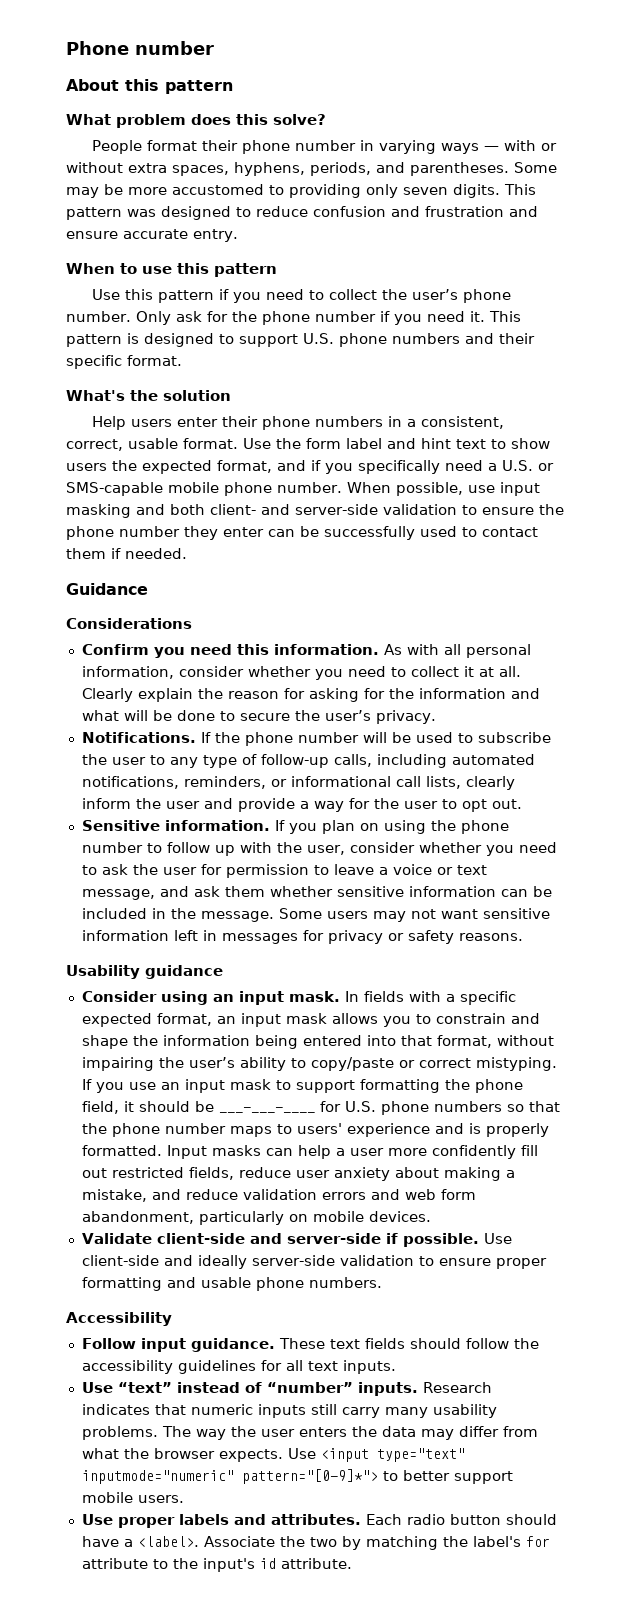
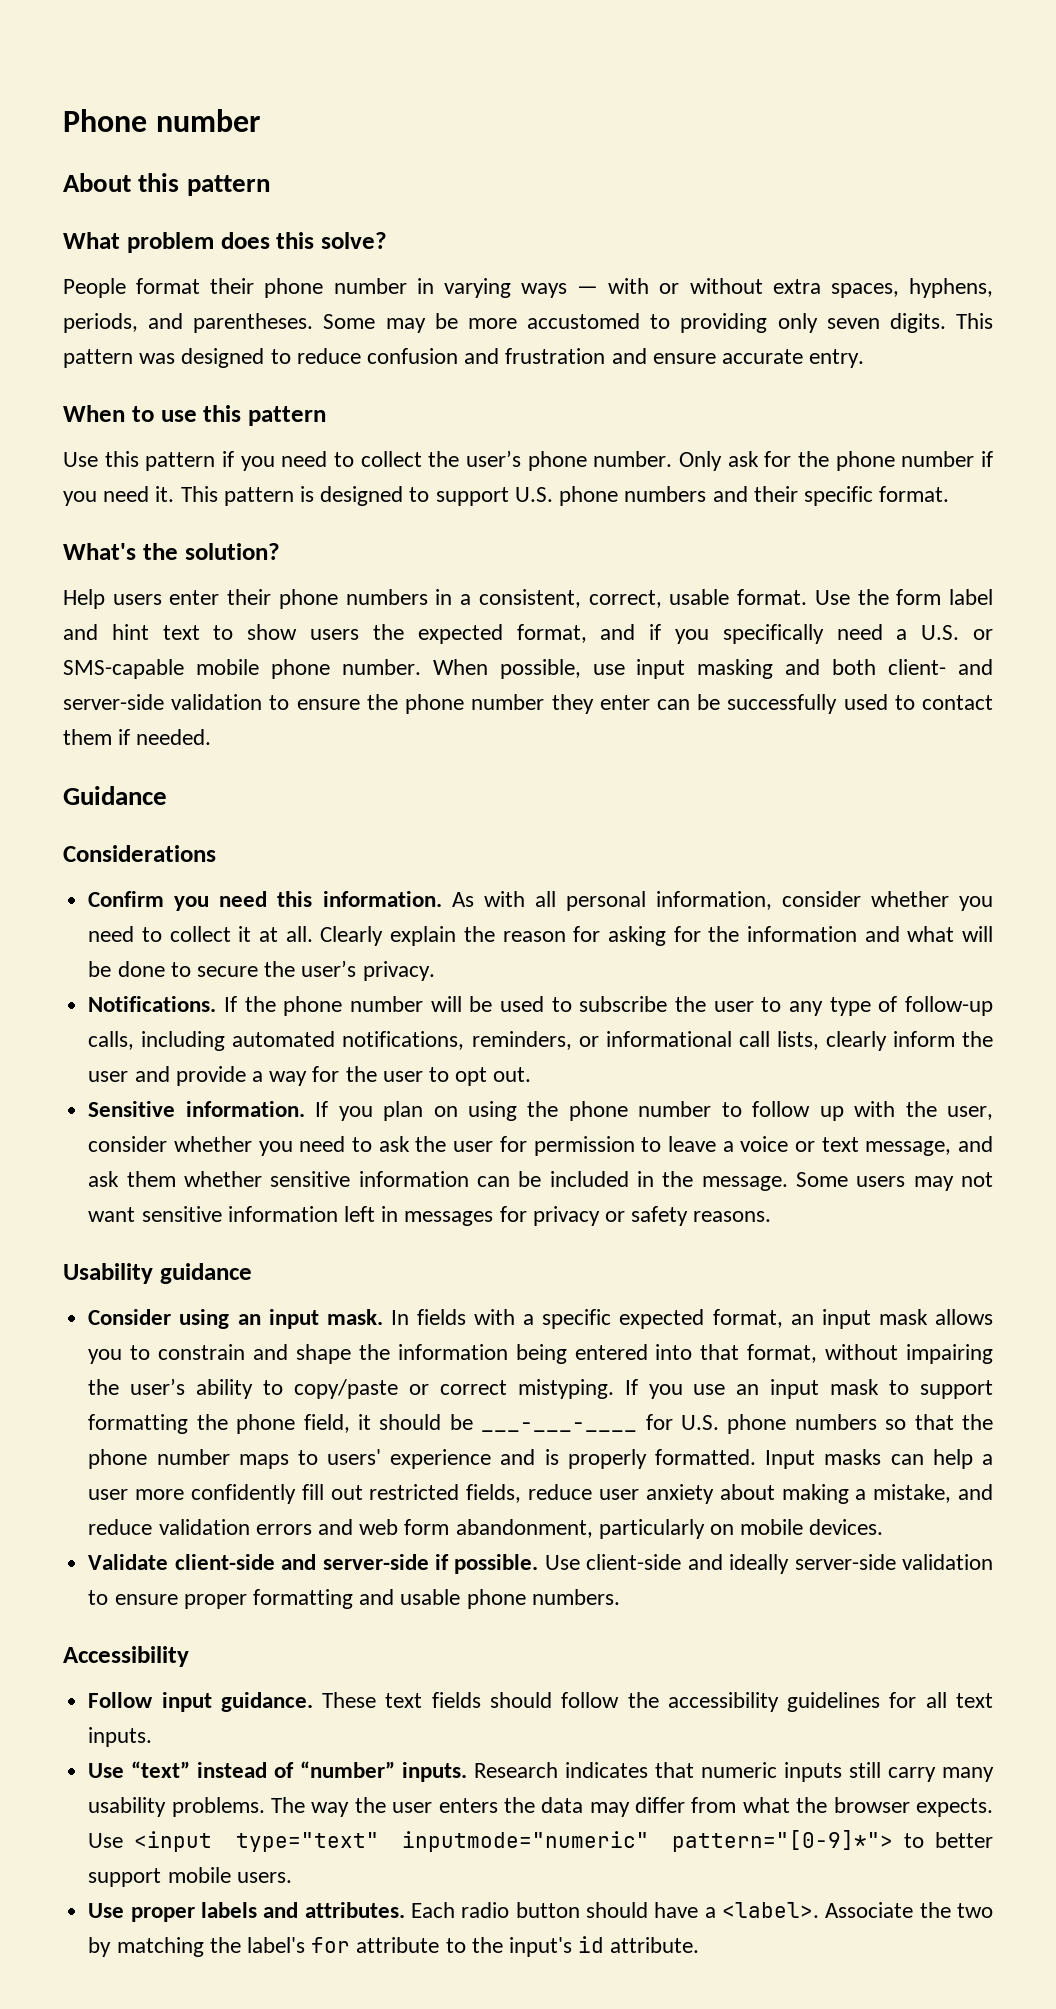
[163,390,231,401] solution -> [184,543,280,560] solution?

